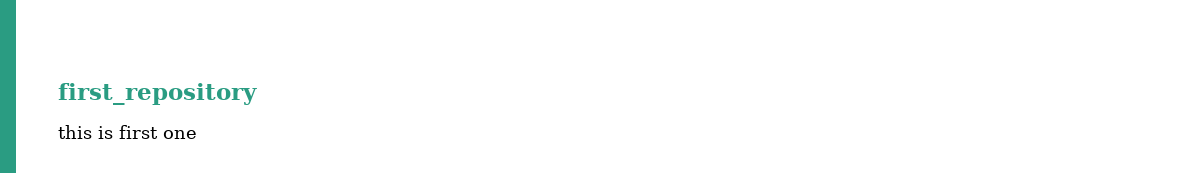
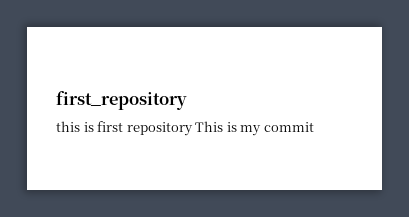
[163,130,197,139] one -> [126,121,314,136] repository This is my commit

